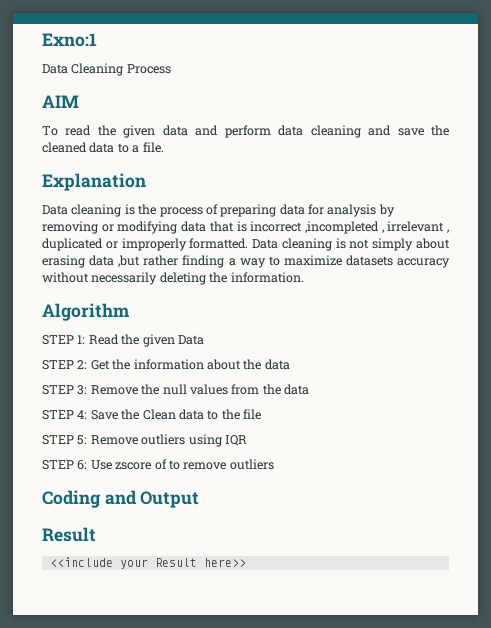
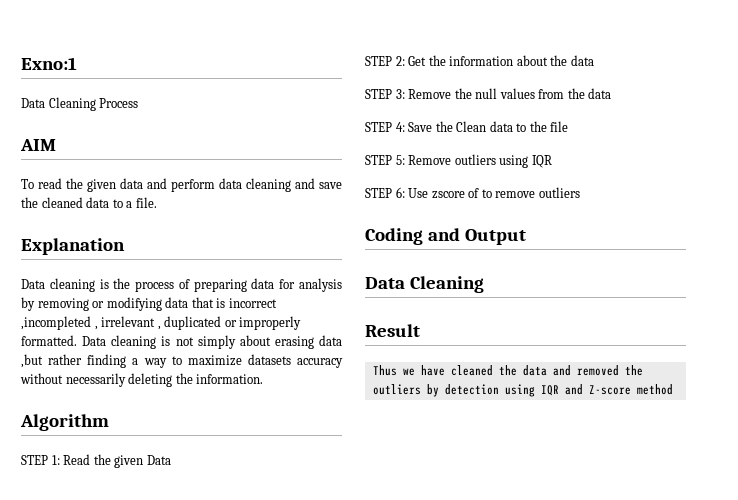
(200, 499) none -> [365,276,484,293] // Data Cleaning
[49,557,246,569] <<include your Result here>> -> [372,365,643,376] [372,384,673,397] Thus we have cleaned the data and removed the outliers by detection using IQR and Z-score method

